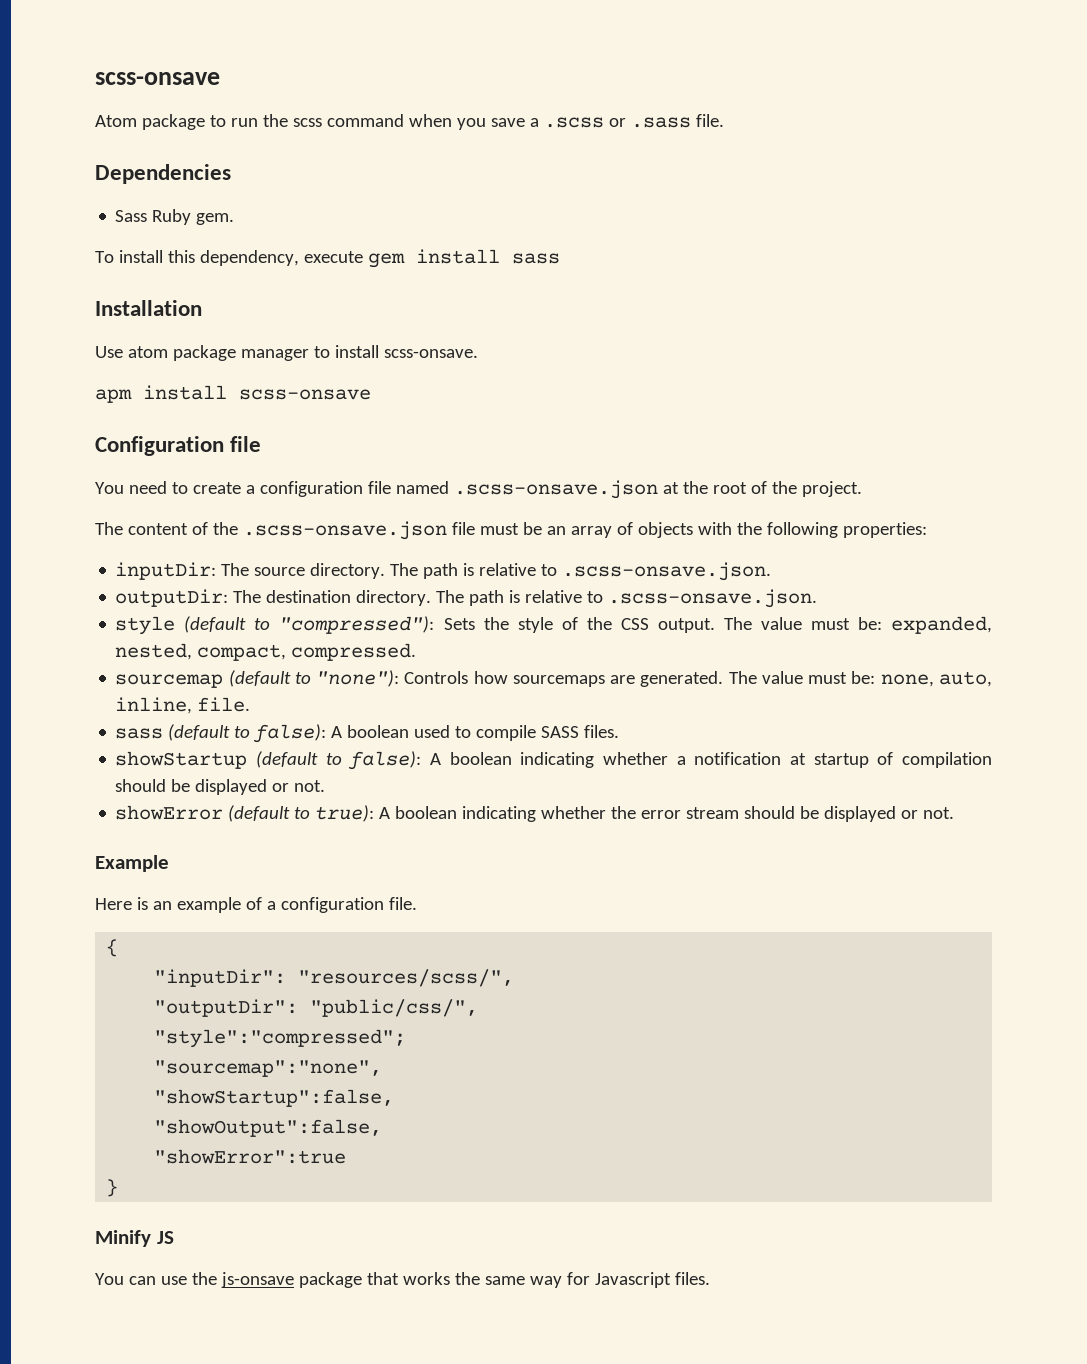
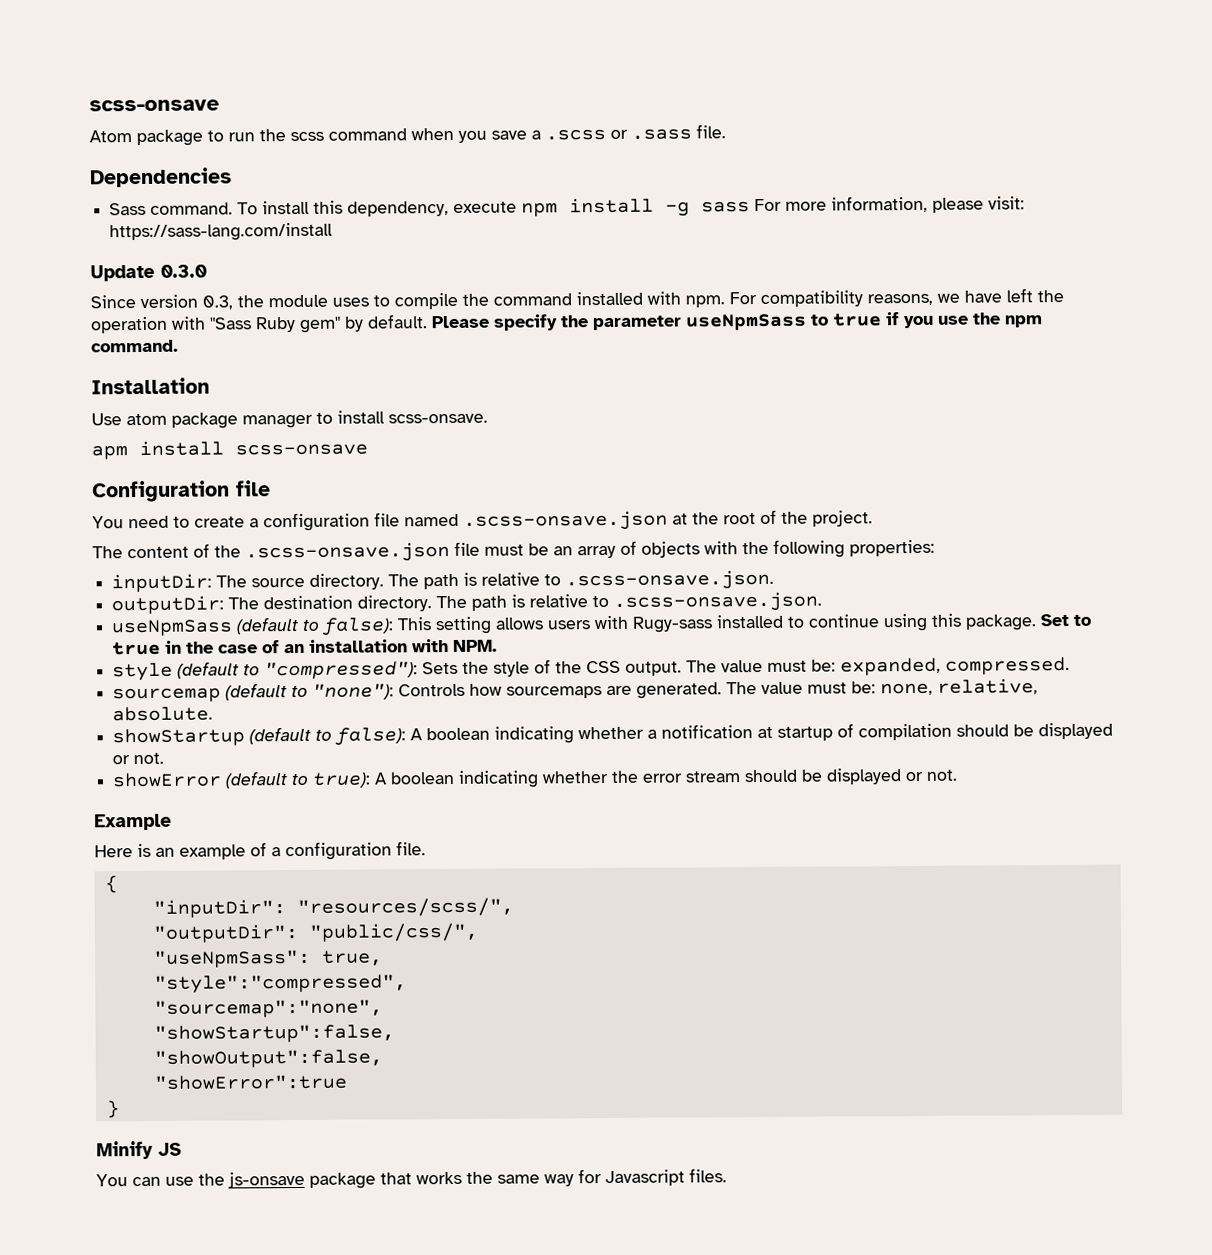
[152,209,235,225] Ruby gem. // -> [150,202,234,215] command.
[367,249,560,268] gem install sass -> [521,195,1026,217] [109,222,334,242] [90,264,207,282] [90,288,1064,310] [90,312,1043,334] [91,339,178,353] npm install -g sass For more information, please visit: https://sass-lang.com/install // Update 0.3.0 // Since version 0.3, the module uses to compile the command installed with npm. For compatibility reasons, we have left the operation with "Sass Ruby gem" by default. Please specify the parameter useNpmSass to true if you use the npm command.
(818, 598) none -> [111,613,1092,637] [112,639,498,656] // useNpmSass (default to false): This setting allows users with Rugy-sass installed to continue using this package. Set to true in the case of an installation with NPM.
[115,643,287,661] nested, compact, -> (942, 666) none
[938,671,992,687] [115,697,251,714] [115,724,620,743] auto, inline, file. // sass (default to false): A boolean used to compile SASS files. -> [937,678,1039,695] [112,706,214,722] relative, absolute.
[154,1029,407,1048] "style":"compressed"; -> [153,949,383,968] [153,974,407,994] "useNpmSass": true, // "style":"compressed",

